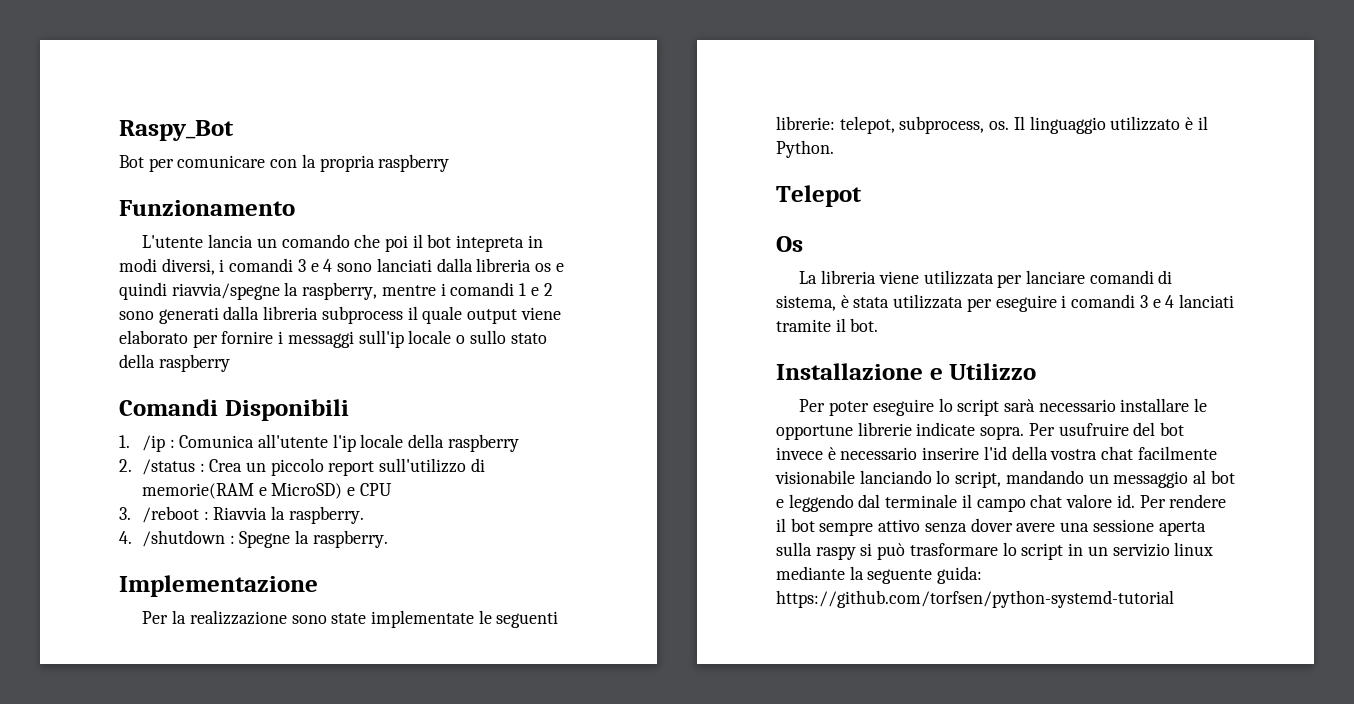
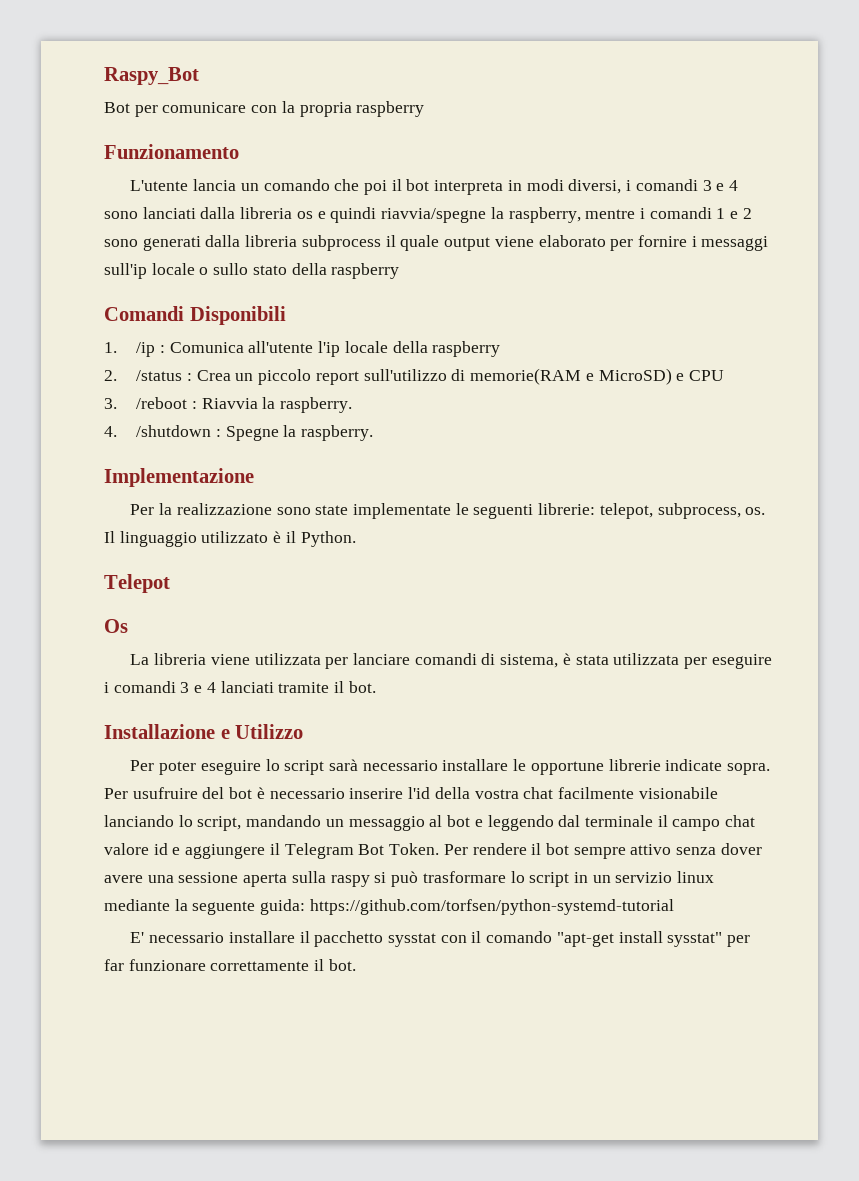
[456,235,525,252] intepreta -> [434,180,504,195] interpreta
[776,447,823,460] invece -> (253, 793) none
[1116,494,1135,508] id. -> [153,843,440,859] id e aggiungere il Telegram Bot Token.
(1174, 599) none -> [130,931,751,947] [104,959,356,971] // E' necessario installare il pacchetto sysstat con il comando "apt-get install sysstat" per far funzionare correttamente il bot.

